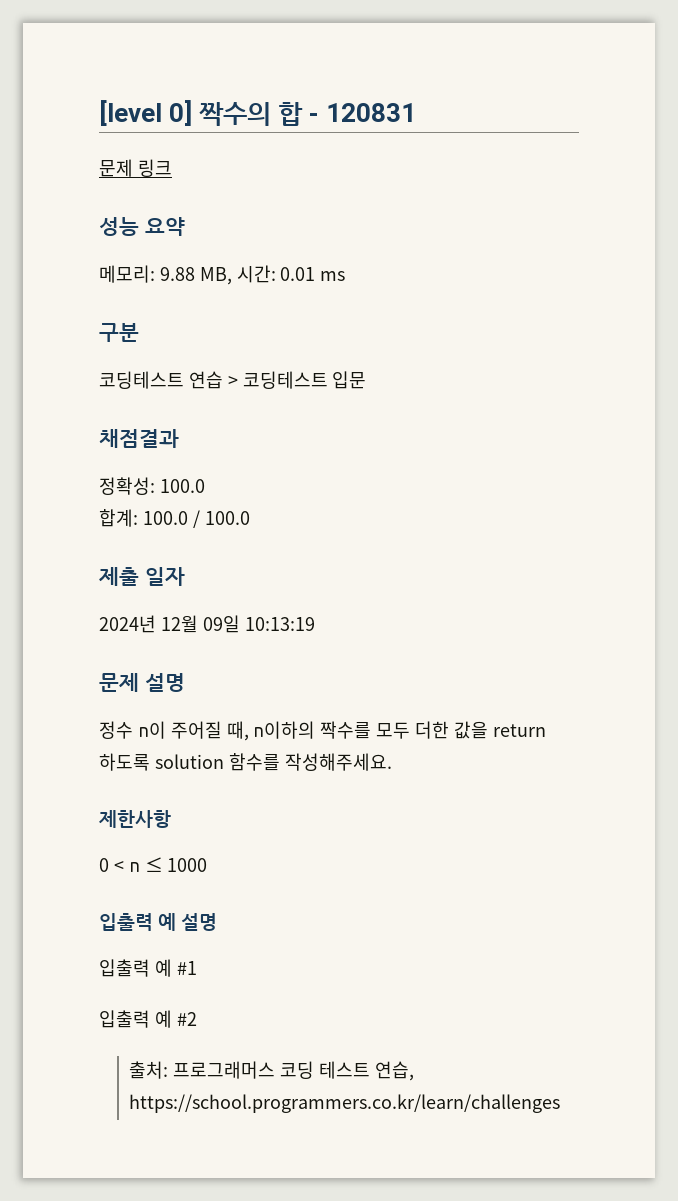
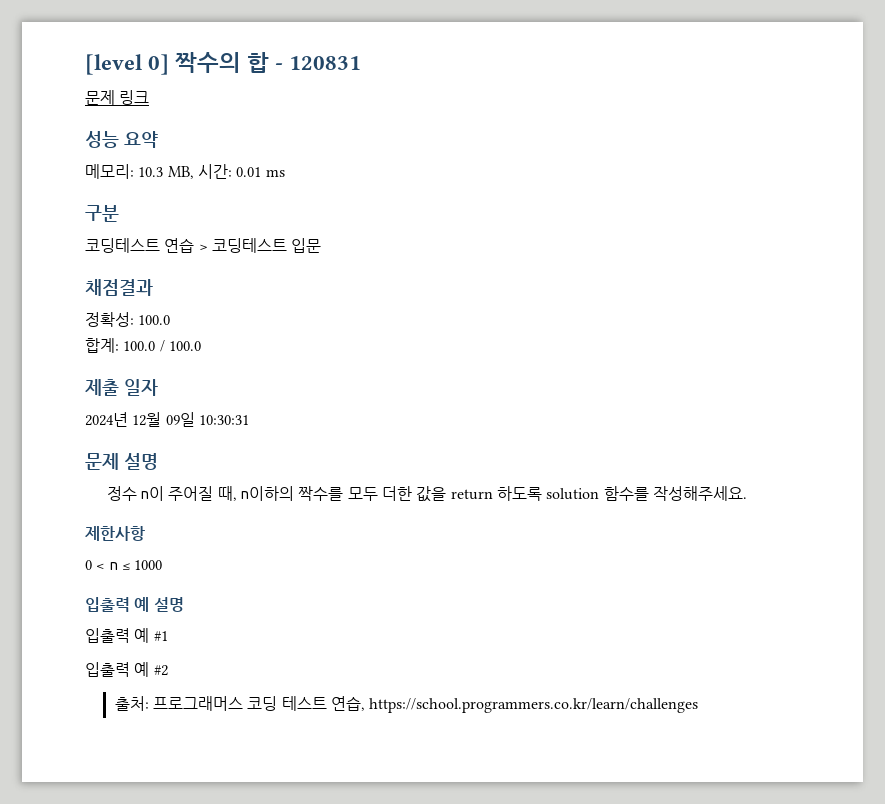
[159,267,195,281] 9.88 -> [138,167,164,177] 10.3
[244,617,315,631] 10:13:19 -> [198,415,249,425] 10:30:31

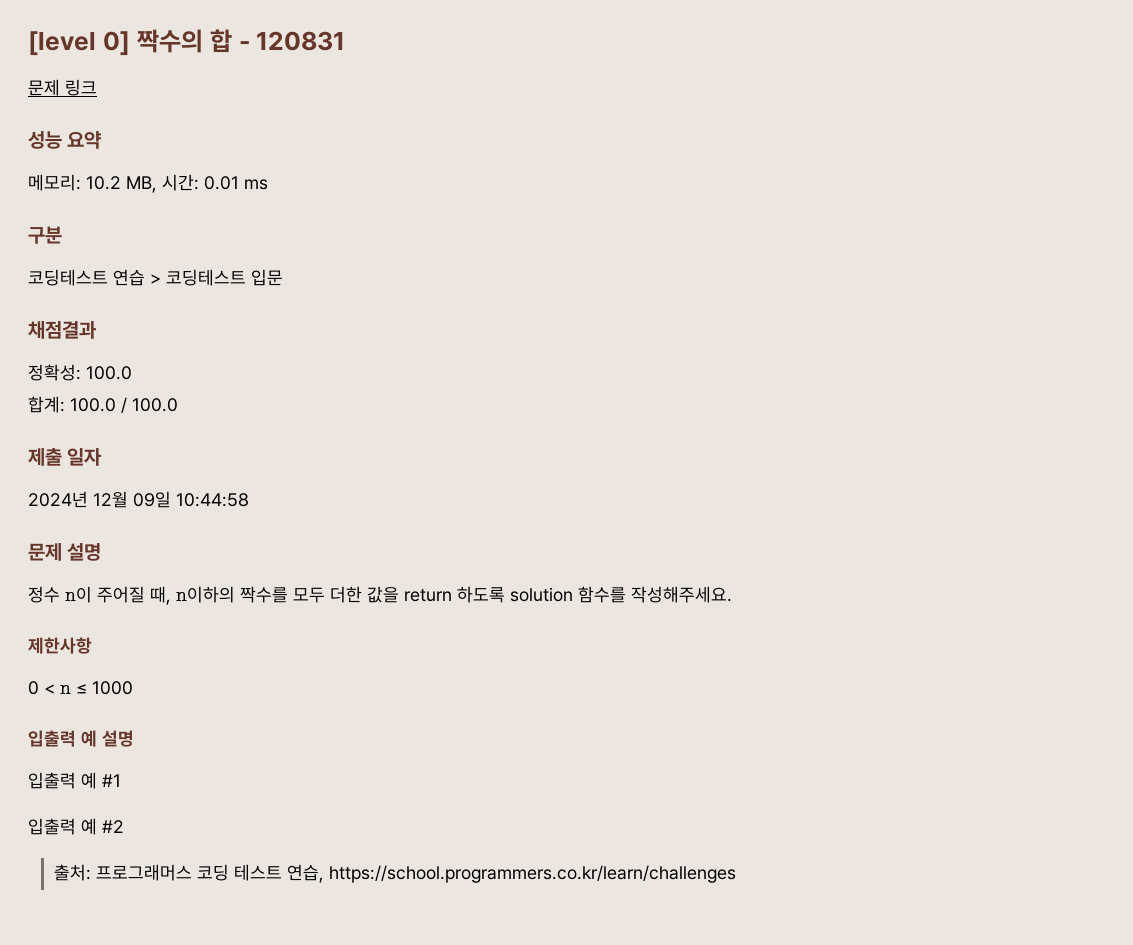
[138,167,164,177] 10.3 -> [86,176,121,190] 10.2
[198,415,249,425] 10:30:31 -> [176,493,249,507] 10:44:58

